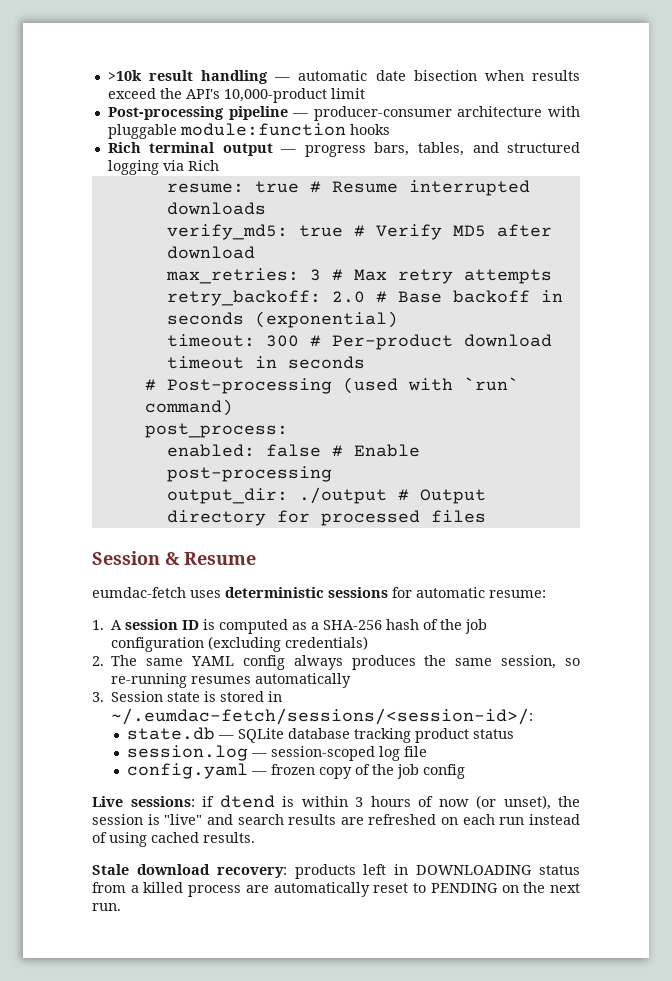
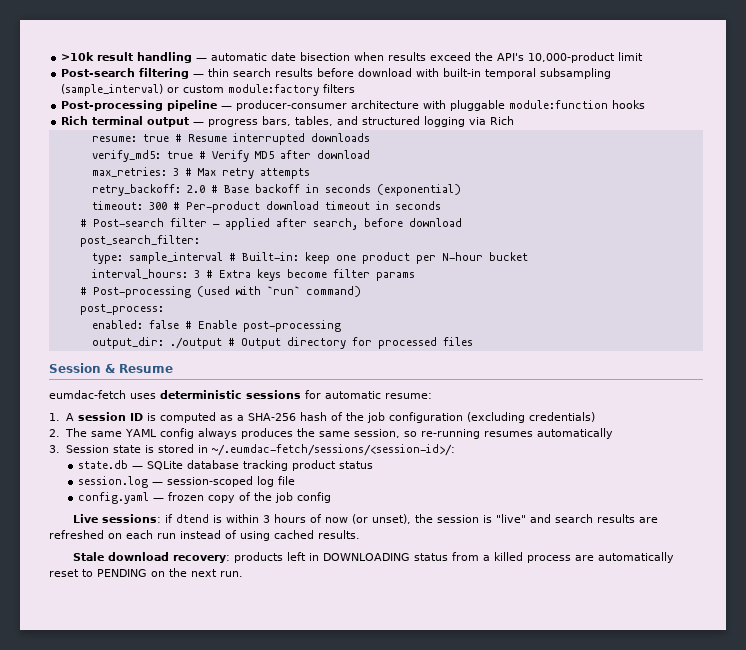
(365, 93) none -> [61,68,612,79] [61,84,356,96] // Post-search filtering — thin search results before download with built-in temporal subsampling (sample_interval) or custom module:factory filters
(365, 362) none -> [79,218,462,230] [79,235,200,247] [91,252,528,264] [91,269,415,281] // # Post-search filter — applied after search, before download // post_search_filter: // type: sample_interval # Built-in: keep one product per N-hour bucket // interval_hours: 3 # Extra keys become filter params

